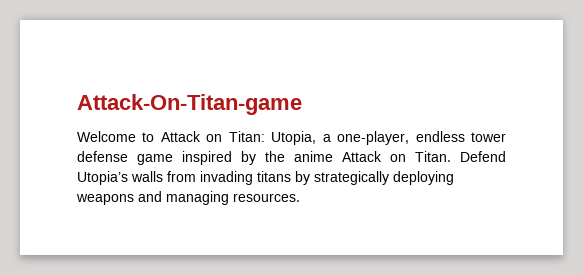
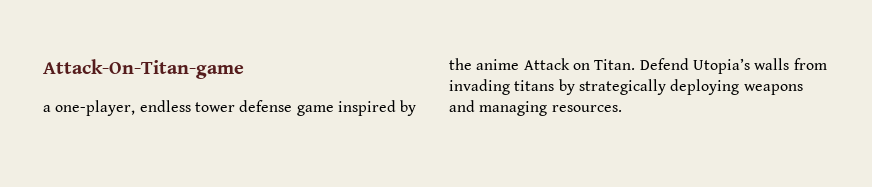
[77,131,317,145] Welcome to Attack on Titan: Utopia, -> (244, 69) none

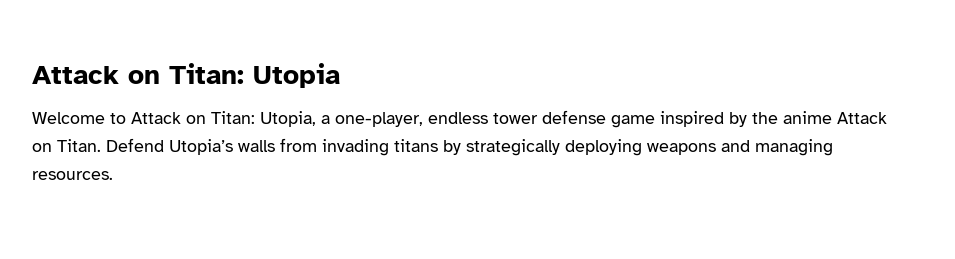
[43,59,244,79] Attack-On-Titan-game // -> [32,63,340,88] [32,111,316,127] Attack on Titan: Utopia // Welcome to Attack on Titan: Utopia,

